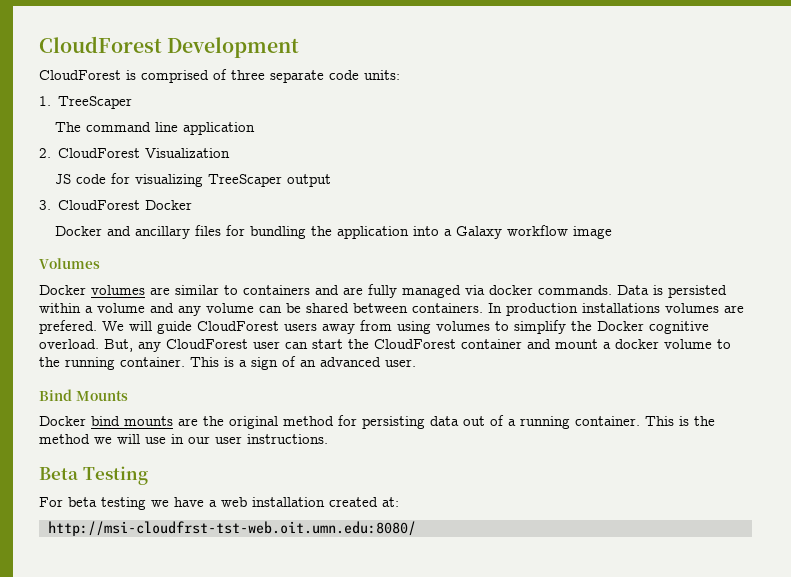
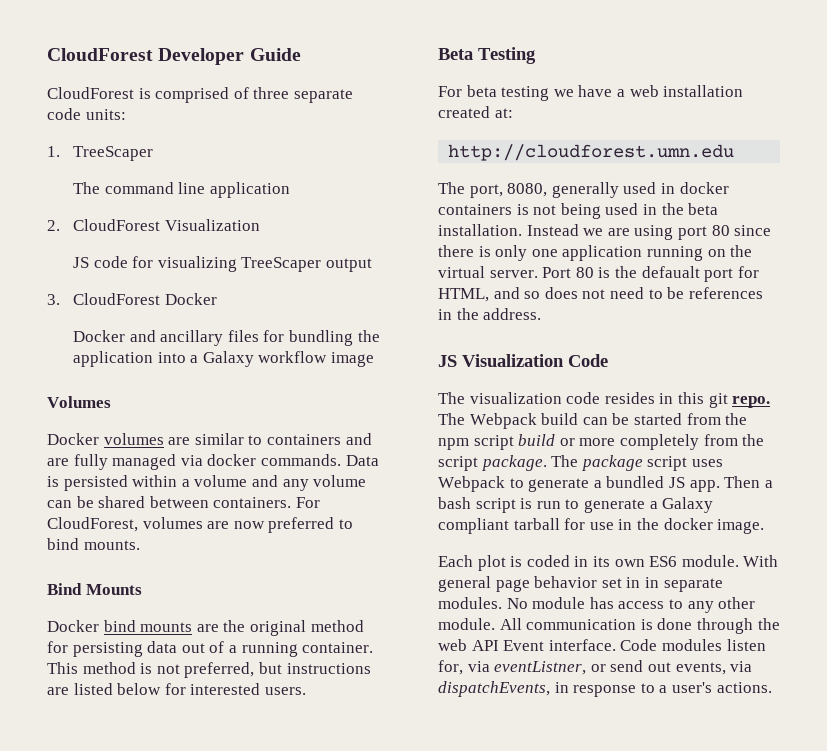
[39,36,300,58] CloudForest Development -> [47,48,301,65] CloudForest Developer Guide
[488,303,744,316] [39,320,709,334] [39,339,731,352] [39,356,416,370] In production installations volumes are prefered. We will guide CloudForest users away from using volumes to simplify the Docker cognitive overload. But, any CloudForest user can start the CloudForest container and mount a docker volume to the running container. This is a sign of an advanced user. -> [295,497,320,508] [47,517,353,533] [47,538,140,550] For CloudForest, volumes are now preferred to bind mounts.
[679,416,715,426] [39,434,328,444] is the method we will use in our user instructions. -> [82,662,371,678] [47,683,306,695] method is not preferred, but instructions are listed below for interested users.
[47,521,416,536] http://msi-cloudfrst-tst-web.oit.umn.edu:8080/ -> [448,144,735,161] [438,182,729,198] [438,203,719,219] [438,224,772,240] [438,245,753,261] [438,266,759,282] [438,287,763,302] [438,308,542,320] [438,354,608,367] [438,392,771,408] [438,413,748,429] [438,434,765,450] [438,455,723,471] [438,476,773,492] [438,497,714,513] [438,518,765,534] [438,555,779,571] [438,576,723,592] [438,597,756,613] [438,618,780,634] [438,639,766,651] [438,660,753,675] [438,681,772,697] http://cloudforest.umn.edu // The port, 8080, generally used in docker containers is not being used in the beta installation. Instead we are using port 80 since there is only one application running on the virtual server. Port 80 is the defaualt port for HTML, and so does not need to be references in the address. // JS Visualization Code // The visualization code resides in this git repo. The Webpack build can be started from the npm script build or more completely from the script package. The package script uses Webpack to generate a bundled JS app. Then a bash script is run to generate a Galaxy compliant tarball for use in the docker image. // Each plot is coded in its own ES6 module. With general page behavior set in in separate modules. No module has access to any other module. All communication is done through the web API Event interface. Code modules listen for, via eventListner, or send out events, via dispatchEvents, in response to a user's actions.

